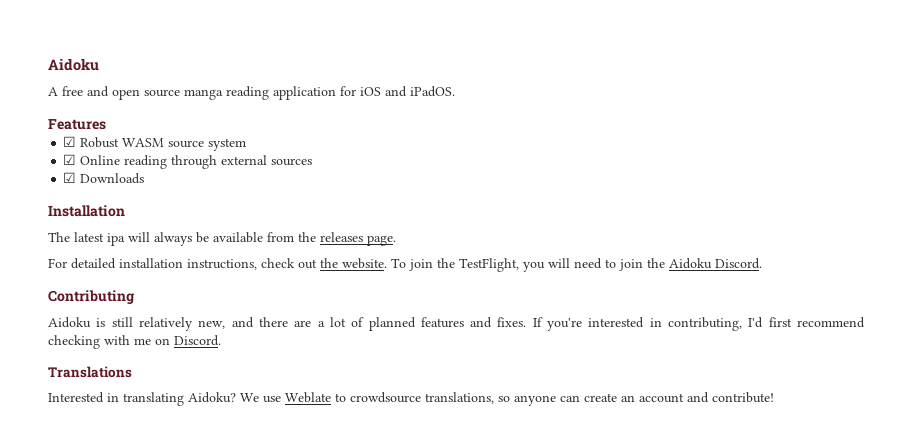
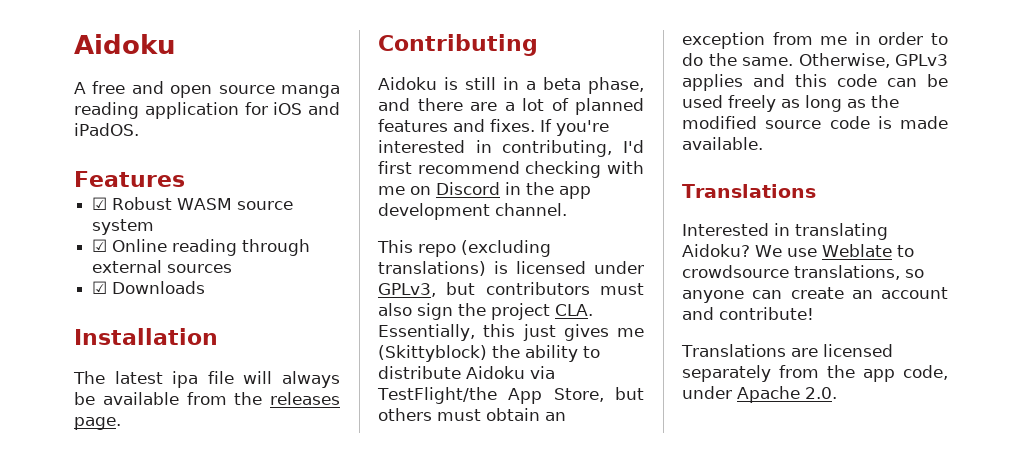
(125, 239) none -> [207,371,234,384] file
[48,258,762,272] // For detailed installation instructions, check out the website. To join the TestFlight, you will need to join the Aidoku Discord. -> (121, 423) none
[138,317,226,331] relatively new, -> [503,77,644,94] in a beta phase,
[174,335,221,346] Discord. -> [436,182,591,199] [378,203,567,220] [377,240,551,257] [378,261,644,276] [378,282,644,297] [378,303,593,320] [378,324,644,341] [378,345,600,362] [378,366,555,379] [377,387,644,404] [378,408,566,421] [682,32,948,49] [682,53,948,68] [682,74,948,91] [682,95,899,112] [682,116,948,129] [682,137,763,150] Discord in the app development channel. // This repo (excluding translations) is licensed under GPLv3, but contributors must also sign the project CLA. Essentially, this just gives me (Skittyblock) the ability to distribute Aidoku via TestFlight/the App Store, but others must obtain an exception from me in order to do the same. Otherwise, GPLv3 applies and this code can be used freely as long as the modified source code is made available.
(774, 397) none -> [681,344,893,357] [682,365,948,382] [682,386,837,403] // Translations are licensed separately from the app code, under Apache 2.0.

